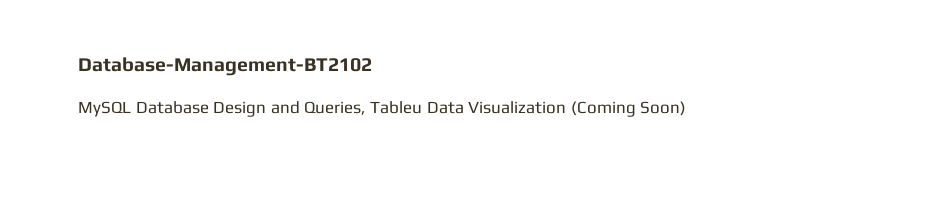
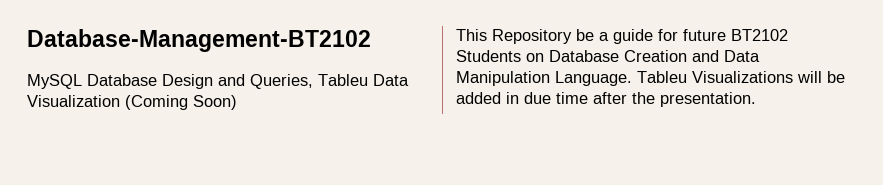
(687, 108) none -> [456,29,788,44] [456,50,760,62] [456,71,845,86] [456,92,756,107] // This Repository be a guide for future BT2102 Students on Database Creation and Data Manipulation Language. Tableu Visualizations will be added in due time after the presentation.

